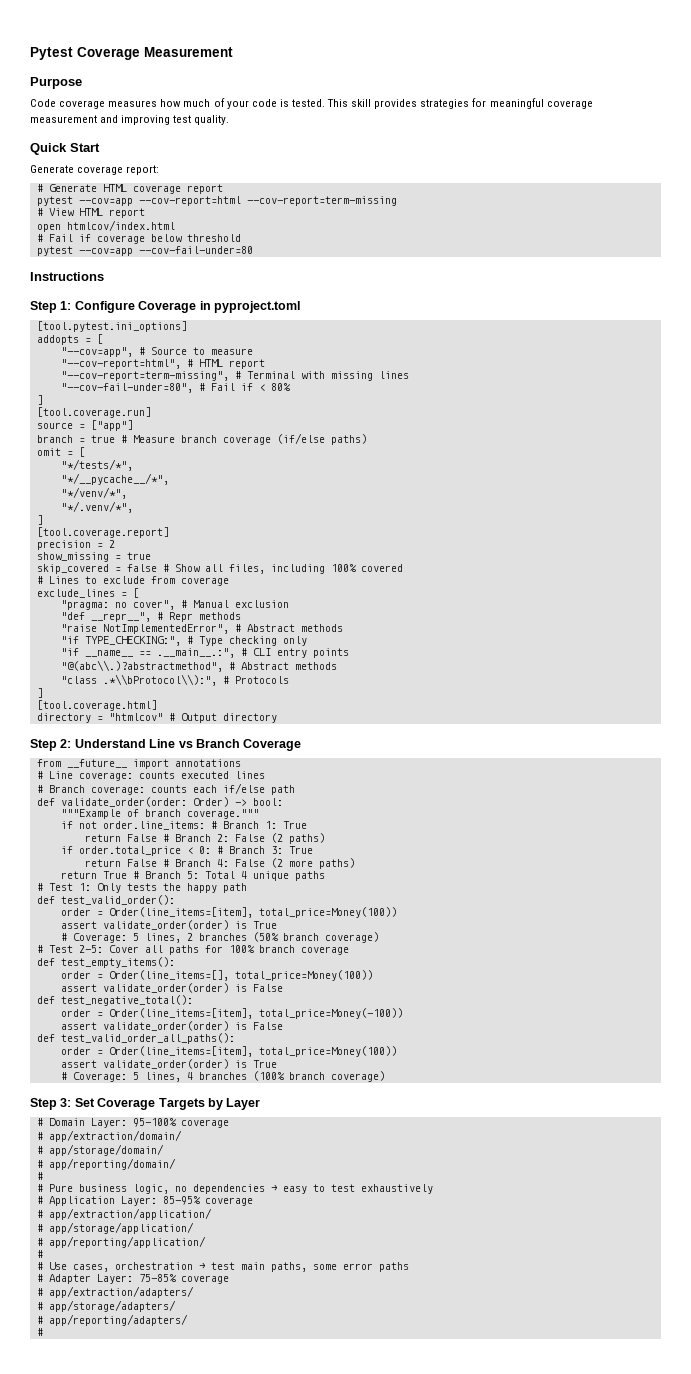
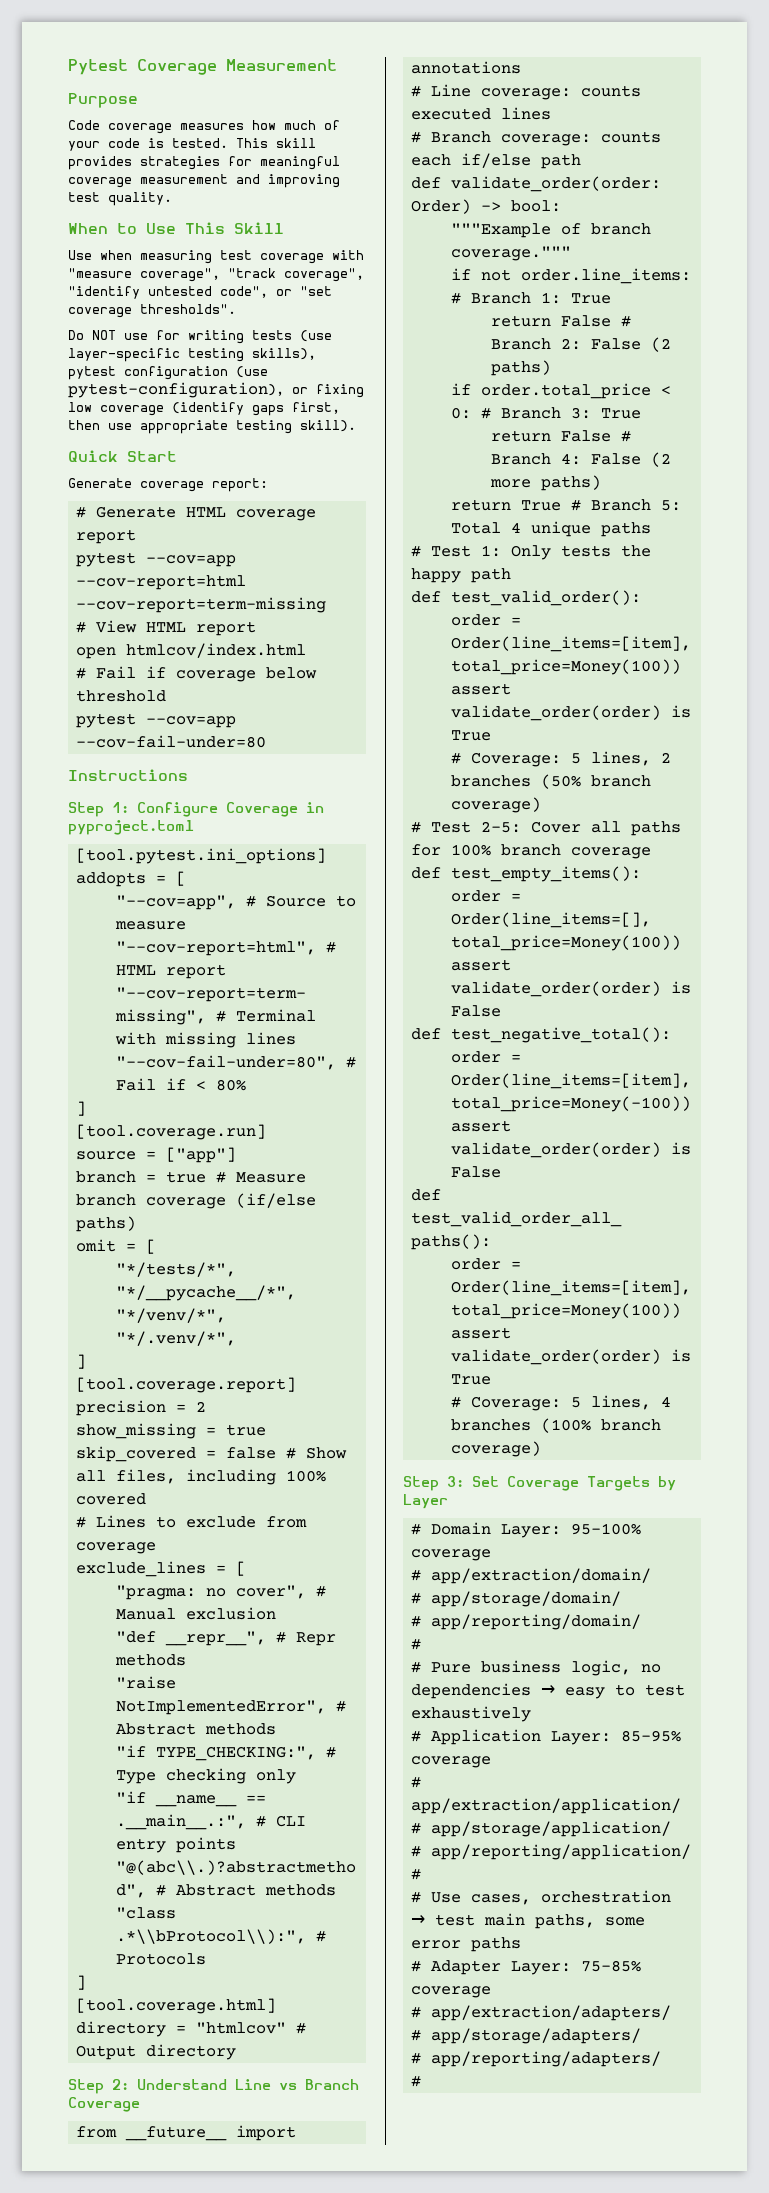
(230, 120) none -> [68,222,284,234] [68,250,364,264] [68,268,364,282] [68,286,332,299] [68,304,236,318] [68,330,332,344] [68,348,316,362] [68,366,268,380] [68,382,364,398] [68,402,340,416] [68,420,356,434] // When to Use This Skill // Use when measuring test coverage with "measure coverage", "track coverage", "identify untested code", or "set coverage thresholds". // Do NOT use for writing tests (use layer-specific testing skills), pytest configuration (use pytest-configuration), or fixing low coverage (identify gaps first, then use appropriate testing skill).

